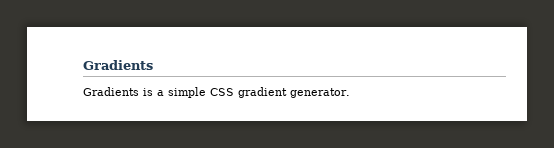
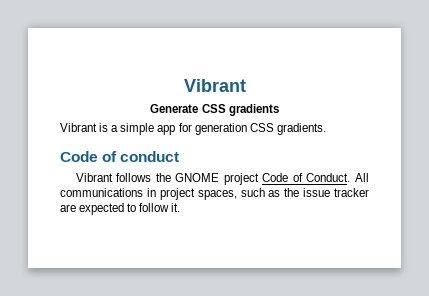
[83,60,153,70] [83,87,350,98] Gradients // Gradients is a simple CSS gradient generator. -> [183,79,246,92] [150,104,279,116] [60,123,326,135] [60,151,180,162] [75,173,370,185] [60,188,369,200] [60,203,181,215] Vibrant // Generate CSS gradients // Vibrant is a simple app for generation CSS gradients. // Code of conduct // Vibrant follows the GNOME project Code of Conduct. All communications in project spaces, such as the issue tracker are expected to follow it.

